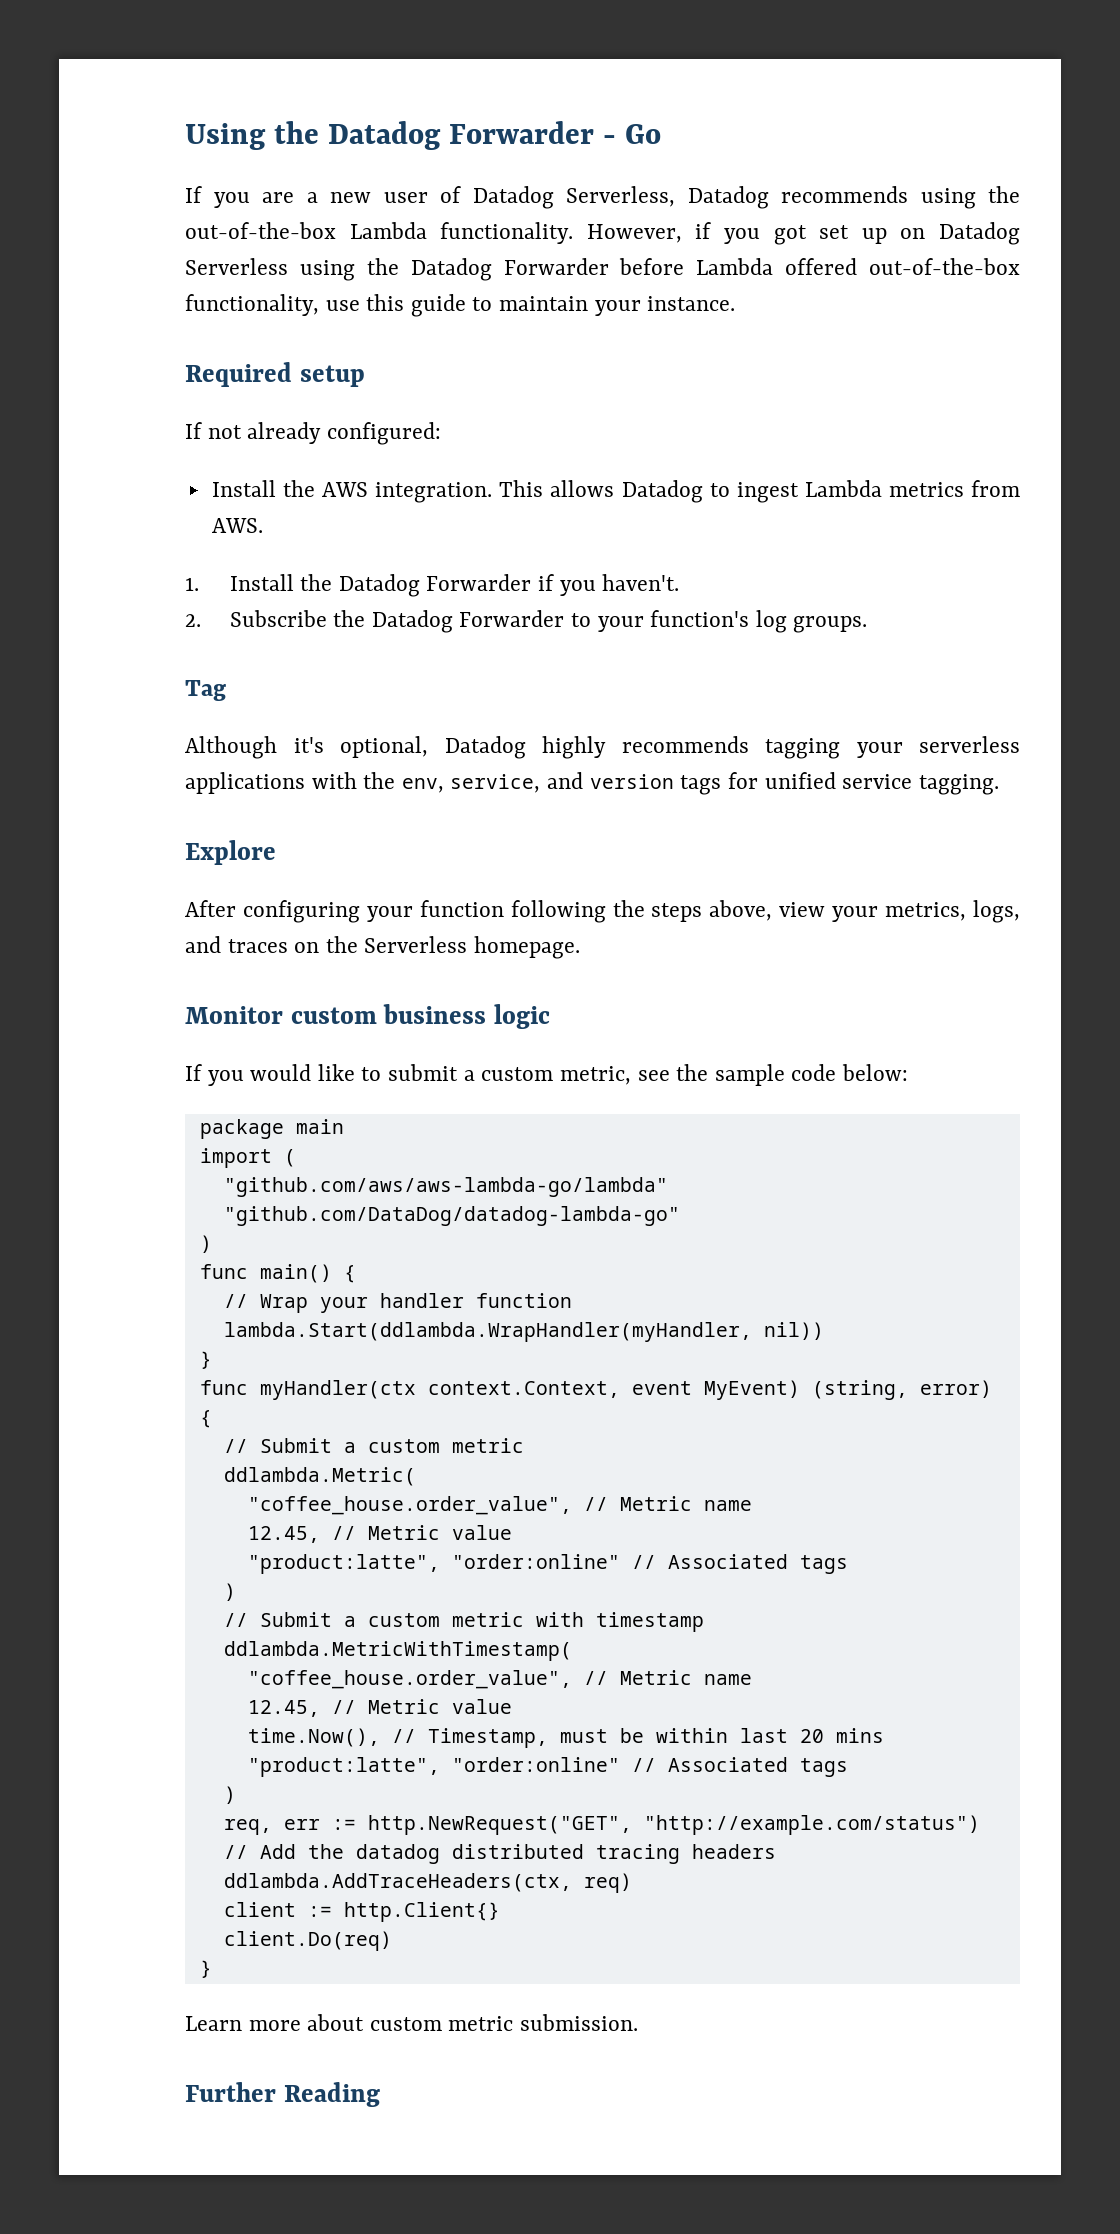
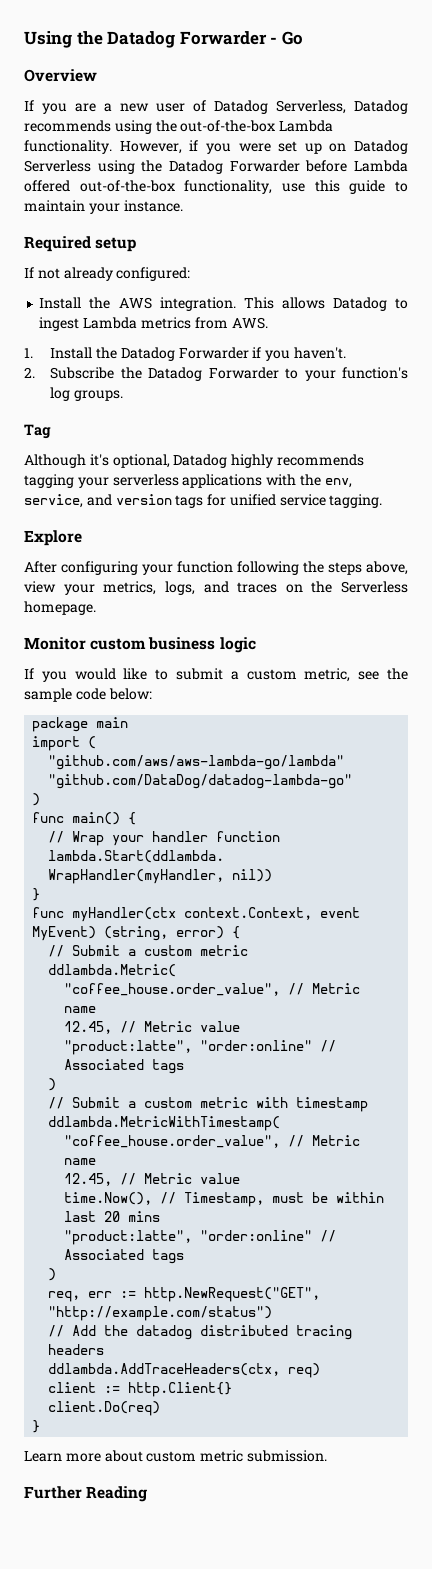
(662, 134) none -> [24,69,97,82] // Overview
[773,225,807,245] got -> [238,143,271,152] were

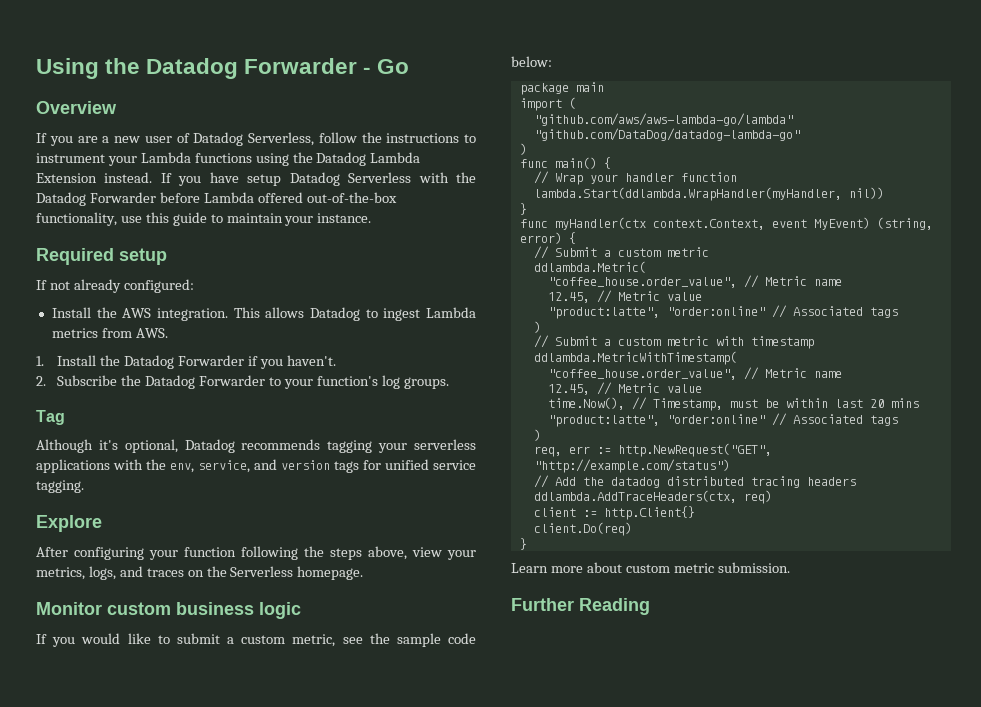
[354,100,408,114] [24,120,334,134] [24,140,347,154] Datadog recommends using the out-of-the-box Lambda functionality. However, if you were set up on -> [318,132,476,143] [36,152,421,166] [36,172,282,186] follow the instructions to instrument your Lambda functions using the Datadog Lambda Extension instead. If you have setup
[97,160,135,174] using -> [418,172,449,183] with
[231,454,274,468] highly -> (235, 446) none

